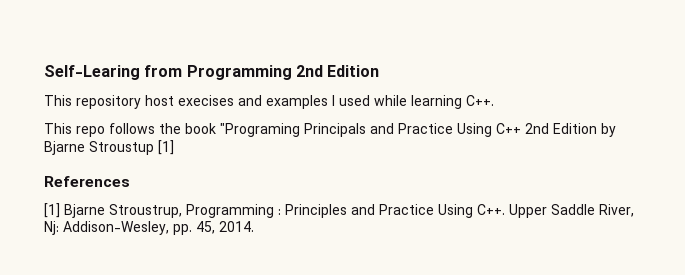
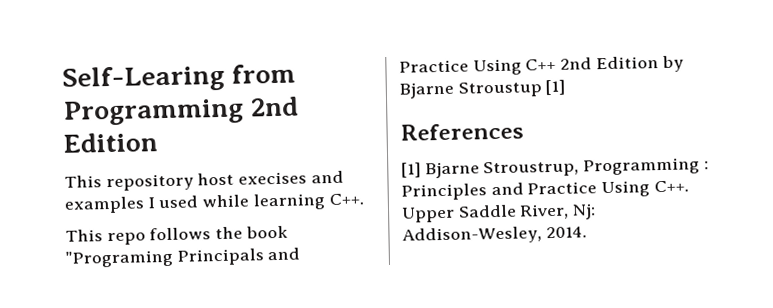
[173,221,215,235] pp. 45, -> (542, 235) none

